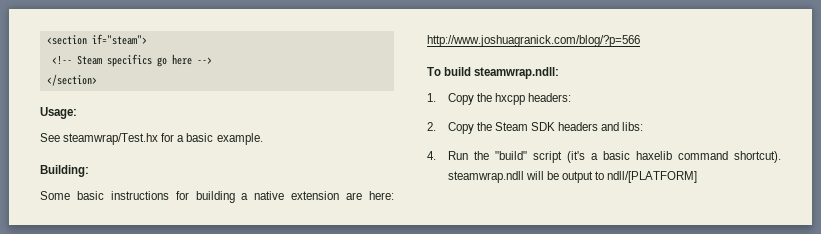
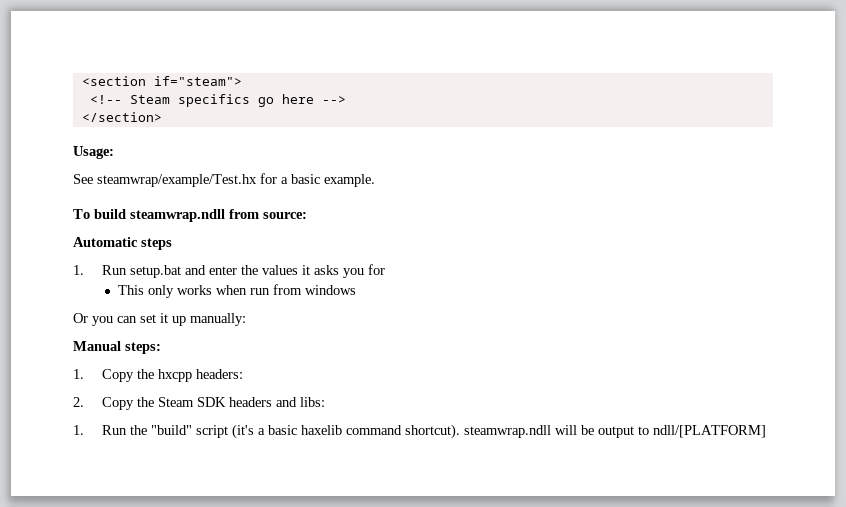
[63,133,159,145] steamwrap/Test.hx -> [97,174,257,187] steamwrap/example/Test.hx
[40,165,89,177] [40,191,394,203] [427,35,640,47] [427,67,560,79] Building: // Some basic instructions for building a native extension are here: http://www.joshuagranick.com/blog/?p=566 // To build steamwrap.ndll: -> [73,209,307,222] [73,237,172,250] [73,264,385,278] [117,284,356,298] [73,313,246,326] [73,341,161,354] To build steamwrap.ndll from source: // Automatic steps // 1. Run setup.bat and enter the values it asks you for // This only works when run from windows // Or you can set it up manually: // Manual steps:
[427,151,436,160] 4. -> [73,425,84,435] 1.

